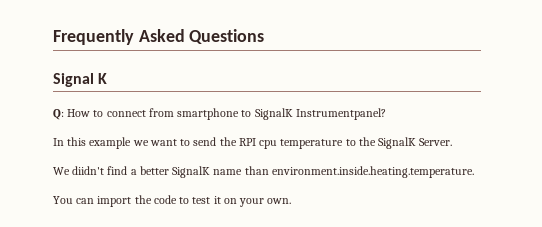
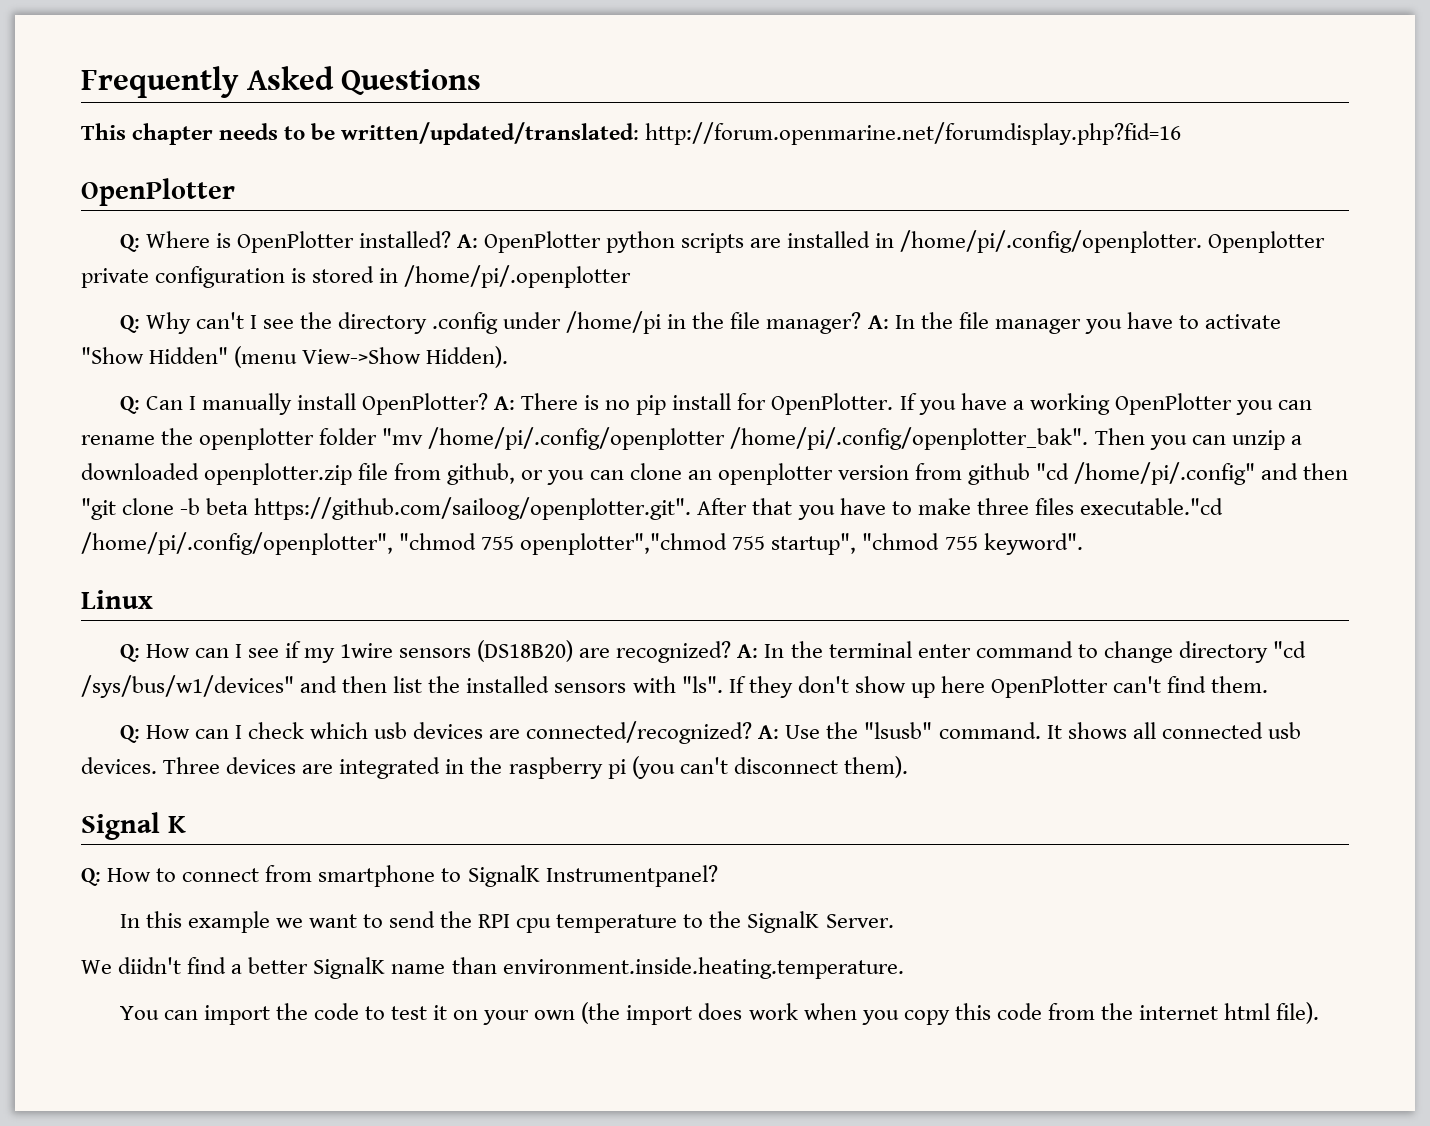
(265, 36) none -> [81,122,1182,145] [81,178,235,206] [119,230,1326,253] [81,265,632,288] [119,311,1282,334] [81,346,509,368] [119,393,1313,415] [81,427,1302,450] [81,462,1349,485] [81,497,1223,520] [81,532,1083,555] [81,590,153,609] [119,640,1307,663] [81,675,1269,698] [119,721,1301,744] [81,756,908,779] // This chapter needs to be written/updated/translated: http://forum.openmarine.net/forumdisplay.php?fid=16 // OpenPlotter // Q: Where is OpenPlotter installed? A: OpenPlotter python scripts are installed in /home/pi/.config/openplotter. Openplotter private configuration is stored in /home/pi/.openplotter // Q: Why can't I see the directory .config under /home/pi in the file manager? A: In the file manager you have to activate "Show Hidden" (menu View->Show Hidden). // Q: Can I manually install OpenPlotter? A: There is no pip install for OpenPlotter. If you have a working OpenPlotter you can rename the openplotter folder "mv /home/pi/.config/openplotter /home/pi/.config/openplotter_bak". Then you can unzip a downloaded openplotter.zip file from github, or you can clone an openplotter version from github "cd /home/pi/.config" and then "git clone -b beta https://github.com/sailoog/openplotter.git". After that you have to make three files executable."cd /home/pi/.config/openplotter", "chmod 755 openplotter","chmod 755 startup", "chmod 755 keyword". // Linux // Q: How can I see if my 1wire sensors (DS18B20) are recognized? A: In the terminal enter command to change directory "cd /sys/bus/w1/devices" and then list the installed sensors with "ls". If they don't show up here OpenPlotter can't find them. // Q: How can I check which usb devices are connected/recognized? A: Use the "lsusb" command. It shows all connected usb devices. Three devices are integrated in the raspberry pi (you can't disconnect them).
[267,198,292,204] own. -> [534,1002,1320,1025] own (the import does work when you copy this code from the internet html file).

